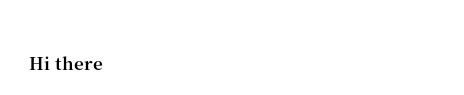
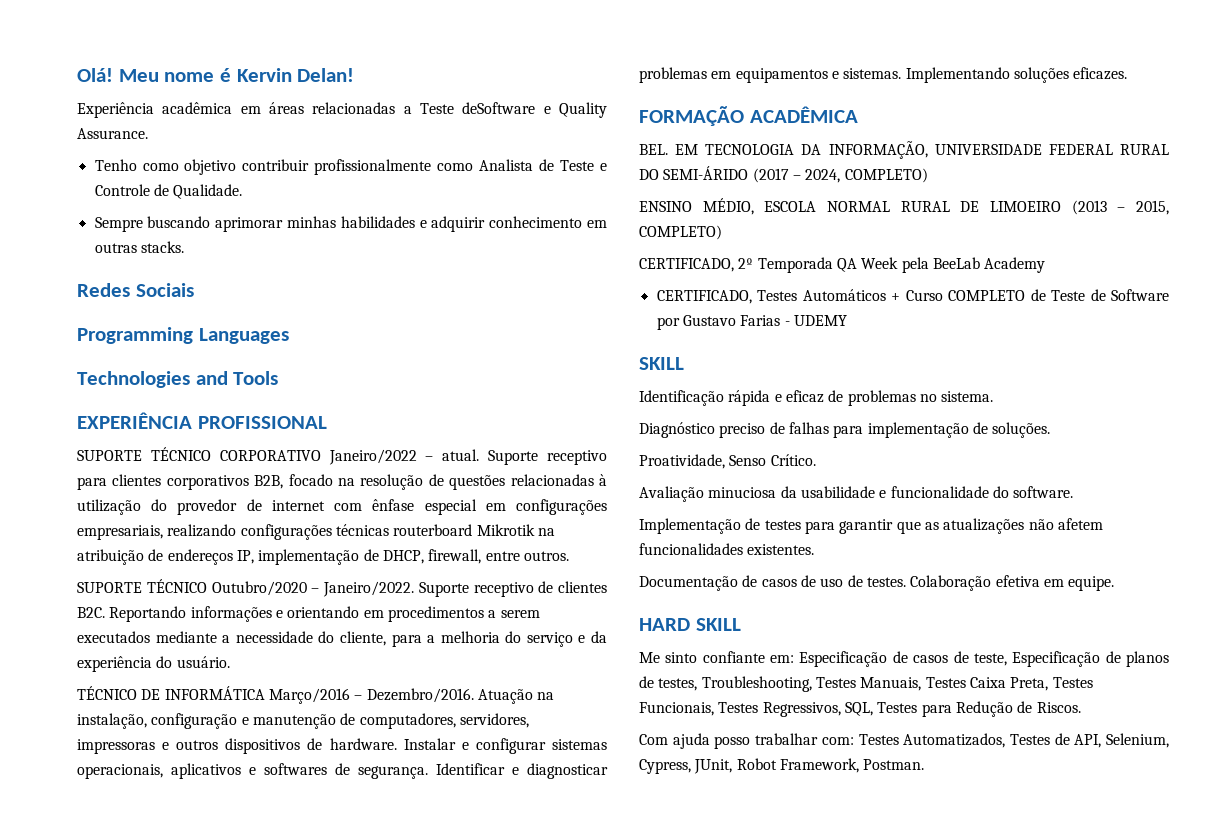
[29,56,103,70] Hi there -> [77,68,355,82] [77,102,607,118] [77,128,148,139] [94,159,607,175] [94,184,243,199] [94,216,607,232] [94,241,184,253] [77,283,194,297] [77,327,289,344] [77,371,279,388] [77,412,327,429] [77,447,608,465] [77,474,608,490] [77,499,607,515] [77,524,555,540] [77,549,569,565] [77,579,607,597] [77,606,540,622] [77,631,607,647] [77,656,230,672] [77,686,555,704] [77,713,529,729] [77,738,607,754] [77,763,608,779] [639,67,1128,83] [639,106,858,126] [639,141,1169,159] [639,166,928,183] [639,198,1169,215] [639,225,722,240] [639,257,1046,273] [656,289,1169,304] [656,315,847,330] [639,357,684,370] [639,390,994,406] [639,422,1051,438] [639,454,816,469] [639,486,1074,502] [639,518,1103,534] [639,543,815,555] [639,575,1115,591] [639,618,741,631] [639,651,1169,667] [639,676,1093,692] [639,701,1081,717] [639,733,1169,749] [639,758,925,774] Olá! Meu nome é Kervin Delan! // Experiência acadêmica em áreas relacionadas a Teste deSoftware e Quality Assurance. // Tenho como objetivo contribuir profissionalmente como Analista de Teste e Controle de Qualidade. // Sempre buscando aprimorar minhas habilidades e adquirir conhecimento em outras stacks. // Redes Sociais // Programming Languages // Technologies and Tools // EXPERIÊNCIA PROFISSIONAL // SUPORTE TÉCNICO CORPORATIVO Janeiro/2022 – atual. Suporte receptivo para clientes corporativos B2B, focado na resolução de questões relacionadas à utilização do provedor de internet com ênfase especial em configurações empresariais, realizando configurações técnicas routerboard Mikrotik na atribuição de endereços IP, implementação de DHCP, firewall, entre outros. // SUPORTE TÉCNICO Outubro/2020 – Janeiro/2022. Suporte receptivo de clientes B2C. Reportando informações e orientando em procedimentos a serem executados mediante a necessidade do cliente, para a melhoria do serviço e da experiência do usuário. // TÉCNICO DE INFORMÁTICA Março/2016 – Dezembro/2016. Atuação na instalação, configuração e manutenção de computadores, servidores, impressoras e outros dispositivos de hardware. Instalar e configurar sistemas operacionais, aplicativos e softwares de segurança. Identificar e diagnosticar problemas em equipamentos e sistemas. Implementando soluções eficazes. // FORMAÇÃO ACADÊMICA // BEL. EM TECNOLOGIA DA INFORMAÇÃO, UNIVERSIDADE FEDERAL RURAL DO SEMI-ÁRIDO (2017 – 2024, COMPLETO) // ENSINO MÉDIO, ESCOLA NORMAL RURAL DE LIMOEIRO (2013 – 2015, COMPLETO) // CERTIFICADO, 2º Temporada QA Week pela BeeLab Academy // CERTIFICADO, Testes Automáticos + Curso COMPLETO de Teste de Software por Gustavo Farias - UDEMY // SKILL // Identificação rápida e eficaz de problemas no sistema. // Diagnóstico preciso de falhas para implementação de soluções. // Proatividade, Senso Crítico. // Avaliação minuciosa da usabilidade e funcionalidade do software. // Implementação de testes para garantir que as atualizações não afetem funcionalidades existentes. // Documentação de casos de uso de testes. Colaboração efetiva em equipe. // HARD SKILL // Me sinto confiante em: Especificação de casos de teste, Especificação de planos de testes, Troubleshooting, Testes Manuais, Testes Caixa Preta, Testes Funcionais, Testes Regressivos, SQL, Testes para Redução de Riscos. // Com ajuda posso trabalhar com: Testes Automatizados, Testes de API, Selenium, Cypress, JUnit, Robot Framework, Postman.

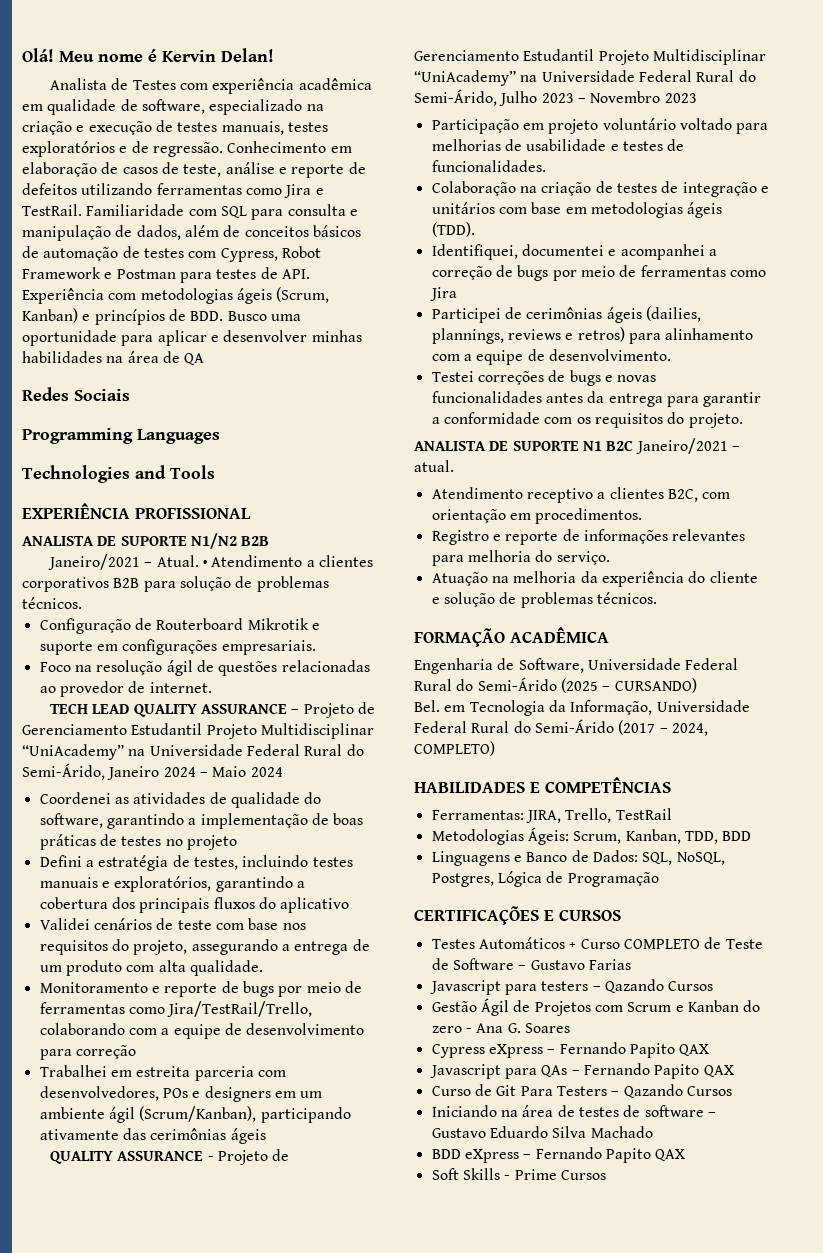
[77,102,607,118] [77,128,148,139] [94,159,607,175] [94,184,243,199] [94,216,607,232] [94,241,184,253] Experiência acadêmica em áreas relacionadas a Teste deSoftware e Quality Assurance. // Tenho como objetivo contribuir profissionalmente como Analista de Teste e Controle de Qualidade. // Sempre buscando aprimorar minhas habilidades e adquirir conhecimento em outras stacks. -> [50,78,372,94] [22,99,324,115] [22,120,328,135] [22,141,352,157] [22,162,366,178] [22,183,324,198] [22,204,358,220] [22,225,361,241] [22,246,321,262] [22,267,310,283] [22,287,330,304] [22,308,301,325] [22,330,362,346] [22,351,205,365] Analista de Testes com experiência acadêmica em qualidade de software, especializado na criação e execução de testes manuais, testes exploratórios e de regressão. Conhecimento em elaboração de casos de teste, análise e reporte de defeitos utilizando ferramentas como Jira e TestRail. Familiaridade com SQL para consulta e manipulação de dados, além de conceitos básicos de automação de testes com Cypress, Robot Framework e Postman para testes de API. Experiência com metodologias ágeis (Scrum, Kanban) e princípios de BDD. Busco uma oportunidade para aplicar e desenvolver minhas habilidades na área de QA
[77,447,608,465] [77,474,333,490] SUPORTE TÉCNICO CORPORATIVO Janeiro/2022 – atual. Suporte receptivo para clientes corporativos B2B, focado -> [22,533,270,549] [48,554,374,570] [22,576,329,592] [22,597,82,609] [39,618,320,634] [39,639,316,655] [39,662,71,672] ANALISTA DE SUPORTE N1/N2 B2B // Janeiro/2021 – Atual. • Atendimento a clientes corporativos B2B para solução de problemas técnicos. // Configuração de Routerboard Mikrotik e suporte em configurações empresariais. // Foco
(424, 482) none -> [166,660,193,676] ágil
[599,474,608,486] [77,499,607,515] [77,524,555,540] [77,549,569,565] [77,579,607,597] [77,606,540,622] [77,631,607,647] [77,656,230,672] [77,686,555,704] [77,713,529,729] [77,738,607,754] [77,763,608,779] [639,67,1128,83] [639,106,858,126] [639,141,1169,159] [639,166,928,183] [639,198,1169,215] [639,225,722,240] [639,257,1046,273] [656,290,752,304] à utilização do provedor de internet com ênfase especial em configurações empresariais, realizando configurações técnicas routerboard Mikrotik na atribuição de endereços IP, implementação de DHCP, firewall, entre outros. // SUPORTE TÉCNICO Outubro/2020 – Janeiro/2022. Suporte receptivo de clientes B2C. Reportando informações e orientando em procedimentos a serem executados mediante a necessidade do cliente, para a melhoria do serviço e da experiência do usuário. // TÉCNICO DE INFORMÁTICA Março/2016 – Dezembro/2016. Atuação na instalação, configuração e manutenção de computadores, servidores, impressoras e outros dispositivos de hardware. Instalar e configurar sistemas operacionais, aplicativos e softwares de segurança. Identificar e diagnosticar problemas em equipamentos e sistemas. Implementando soluções eficazes. // FORMAÇÃO ACADÊMICA // BEL. EM TECNOLOGIA DA INFORMAÇÃO, UNIVERSIDADE FEDERAL RURAL DO SEMI-ÁRIDO (2017 – 2024, COMPLETO) // ENSINO MÉDIO, ESCOLA NORMAL RURAL DE LIMOEIRO (2013 – 2015, COMPLETO) // CERTIFICADO, 2º Temporada QA Week pela BeeLab Academy // CERTIFICADO, -> [39,681,212,697] [50,702,376,718] [22,723,374,739] [22,744,364,760] [22,763,283,780] [39,792,322,808] [39,813,364,829] [39,834,237,850] [39,855,353,871] [39,876,305,892] [39,897,350,913] [39,918,306,930] [39,939,370,955] [39,960,263,976] [39,981,362,997] [39,1001,313,1017] [39,1023,365,1039] [39,1045,136,1060] [39,1065,286,1081] [39,1086,323,1102] [39,1106,351,1123] [39,1128,266,1144] [50,1149,290,1165] [414,49,766,65] [414,70,756,86] [414,89,697,106] [431,118,769,134] [431,139,685,151] [431,160,546,172] [431,181,769,197] [431,202,723,218] [431,222,475,237] [431,244,717,260] [431,265,766,281] [429,287,457,301] [431,306,701,323] [431,327,754,344] [431,349,671,365] [431,370,657,386] [431,391,762,407] [431,412,743,428] [414,438,740,454] [414,460,454,472] [431,487,731,503] [431,508,643,524] [431,529,746,545] [431,550,610,566] [431,571,758,587] [431,592,657,608] [414,627,609,647] [414,658,739,674] [414,677,697,693] [414,700,750,716] [414,719,708,736] [414,741,495,756] [414,777,671,793] [431,808,672,823] [431,827,752,845] [431,850,725,866] [431,871,659,887] [414,906,621,925] ao provedor de internet. // TECH LEAD QUALITY ASSURANCE – Projeto de Gerenciamento Estudantil Projeto Multidisciplinar “UniAcademy” na Universidade Federal Rural do Semi-Árido, Janeiro 2024 – Maio 2024 // Coordenei as atividades de qualidade do software, garantindo a implementação de boas práticas de testes no projeto // Defini a estratégia de testes, incluindo testes manuais e exploratórios, garantindo a cobertura dos principais fluxos do aplicativo // Validei cenários de teste com base nos requisitos do projeto, assegurando a entrega de um produto com alta qualidade. // Monitoramento e reporte de bugs por meio de ferramentas como Jira/TestRail/Trello, colaborando com a equipe de desenvolvimento para correção // Trabalhei em estreita parceria com desenvolvedores, POs e designers em um ambiente ágil (Scrum/Kanban), participando ativamente das cerimônias ágeis // QUALITY ASSURANCE - Projeto de Gerenciamento Estudantil Projeto Multidisciplinar “UniAcademy” na Universidade Federal Rural do Semi-Árido, Julho 2023 – Novembro 2023 // Participação em projeto voluntário voltado para melhorias de usabilidade e testes de funcionalidades. // Colaboração na criação de testes de integração e unitários com base em metodologias ágeis (TDD). // Identifiquei, documentei e acompanhei a correção de bugs por meio de ferramentas como Jira // Participei de cerimônias ágeis (dailies, plannings, reviews e retros) para alinhamento com a equipe de desenvolvimento. // Testei correções de bugs e novas funcionalidades antes da entrega para garantir a conformidade com os requisitos do projeto. // ANALISTA DE SUPORTE N1 B2C Janeiro/2021 – atual. // Atendimento receptivo a clientes B2C, com orientação em procedimentos. // Registro e reporte de informações relevantes para melhoria do serviço. // Atuação na melhoria da experiência do cliente e solução de problemas técnicos. // FORMAÇÃO ACADÊMICA // Engenharia de Software, Universidade Federal Rural do Semi-Árido (2025 – CURSANDO) // Bel. em Tecnologia da Informação, Universidade Federal Rural do Semi-Árido (2017 – 2024, COMPLETO) // HABILIDADES E COMPETÊNCIAS // Ferramentas: JIRA, Trello, TestRail // Metodologias Ágeis: Scrum, Kanban, TDD, BDD // Linguagens e Banco de Dados: SQL, NoSQL, Postgres, Lógica de Programação // CERTIFICAÇÕES E CURSOS //
[656,317,680,330] por -> [518,965,527,970] –
[784,315,847,326] [639,357,684,370] [639,390,994,406] [639,422,1051,438] [639,454,816,469] [639,486,1074,502] [639,518,1103,534] [639,543,815,555] [639,575,1115,591] [639,618,741,631] [639,651,1169,667] [639,676,1093,692] [639,701,1081,717] [639,733,1169,749] [639,758,925,774] - UDEMY // SKILL // Identificação rápida e eficaz de problemas no sistema. // Diagnóstico preciso de falhas para implementação de soluções. // Proatividade, Senso Crítico. // Avaliação minuciosa da usabilidade e funcionalidade do software. // Implementação de testes para garantir que as atualizações não afetem funcionalidades existentes. // Documentação de casos de uso de testes. Colaboração efetiva em equipe. // HARD SKILL // Me sinto confiante em: Especificação de casos de teste, Especificação de planos de testes, Troubleshooting, Testes Manuais, Testes Caixa Preta, Testes Funcionais, Testes Regressivos, SQL, Testes para Redução de Riscos. // Com ajuda posso trabalhar com: Testes Automatizados, Testes de API, Selenium, Cypress, JUnit, Robot Framework, Postman. -> [429,979,714,995] [431,998,761,1016] [431,1023,570,1033] [431,1042,710,1058] [429,1063,734,1079] [431,1084,732,1098] [431,1105,716,1117] [431,1126,653,1138] [431,1147,686,1163] [431,1168,606,1180] // Javascript para testers – Qazando Cursos // Gestão Ágil de Projetos com Scrum e Kanban do zero - Ana G. Soares // Cypress eXpress – Fernando Papito QAX // Javascript para QAs – Fernando Papito QAX // Curso de Git Para Testers – Qazando Cursos // Iniciando na área de testes de software – Gustavo Eduardo Silva Machado // BDD eXpress – Fernando Papito QAX // Soft Skills - Prime Cursos

